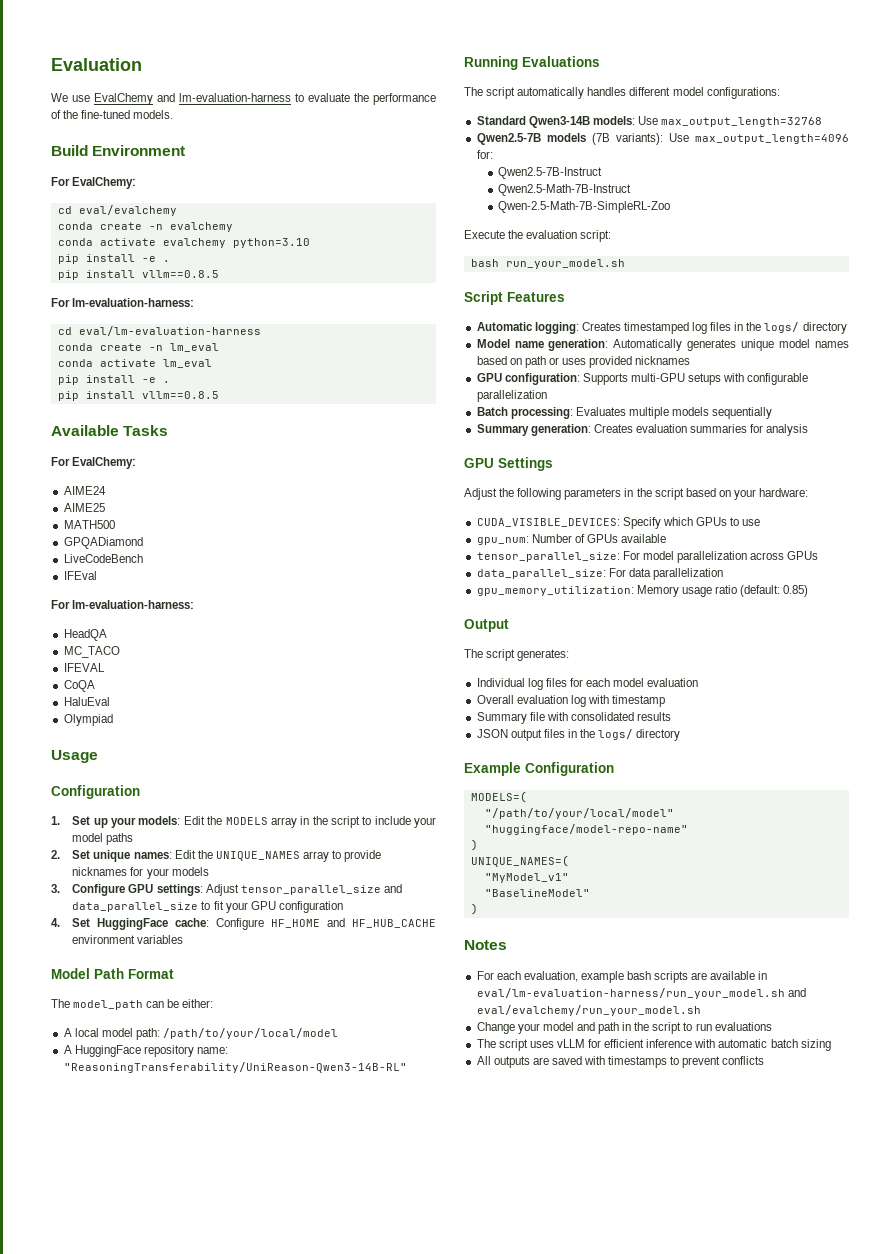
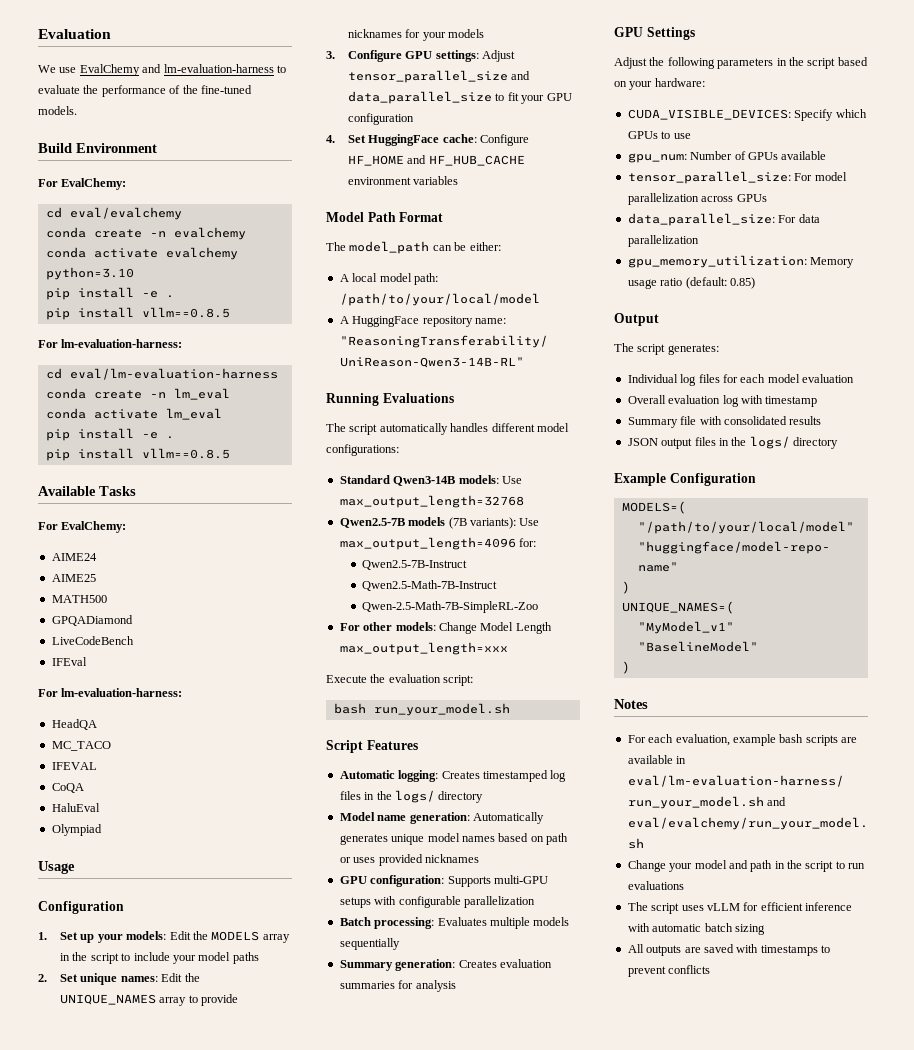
(670, 207) none -> [339,622,552,634] [339,642,508,655] // For other models: Change Model Length max_output_length=xxx

